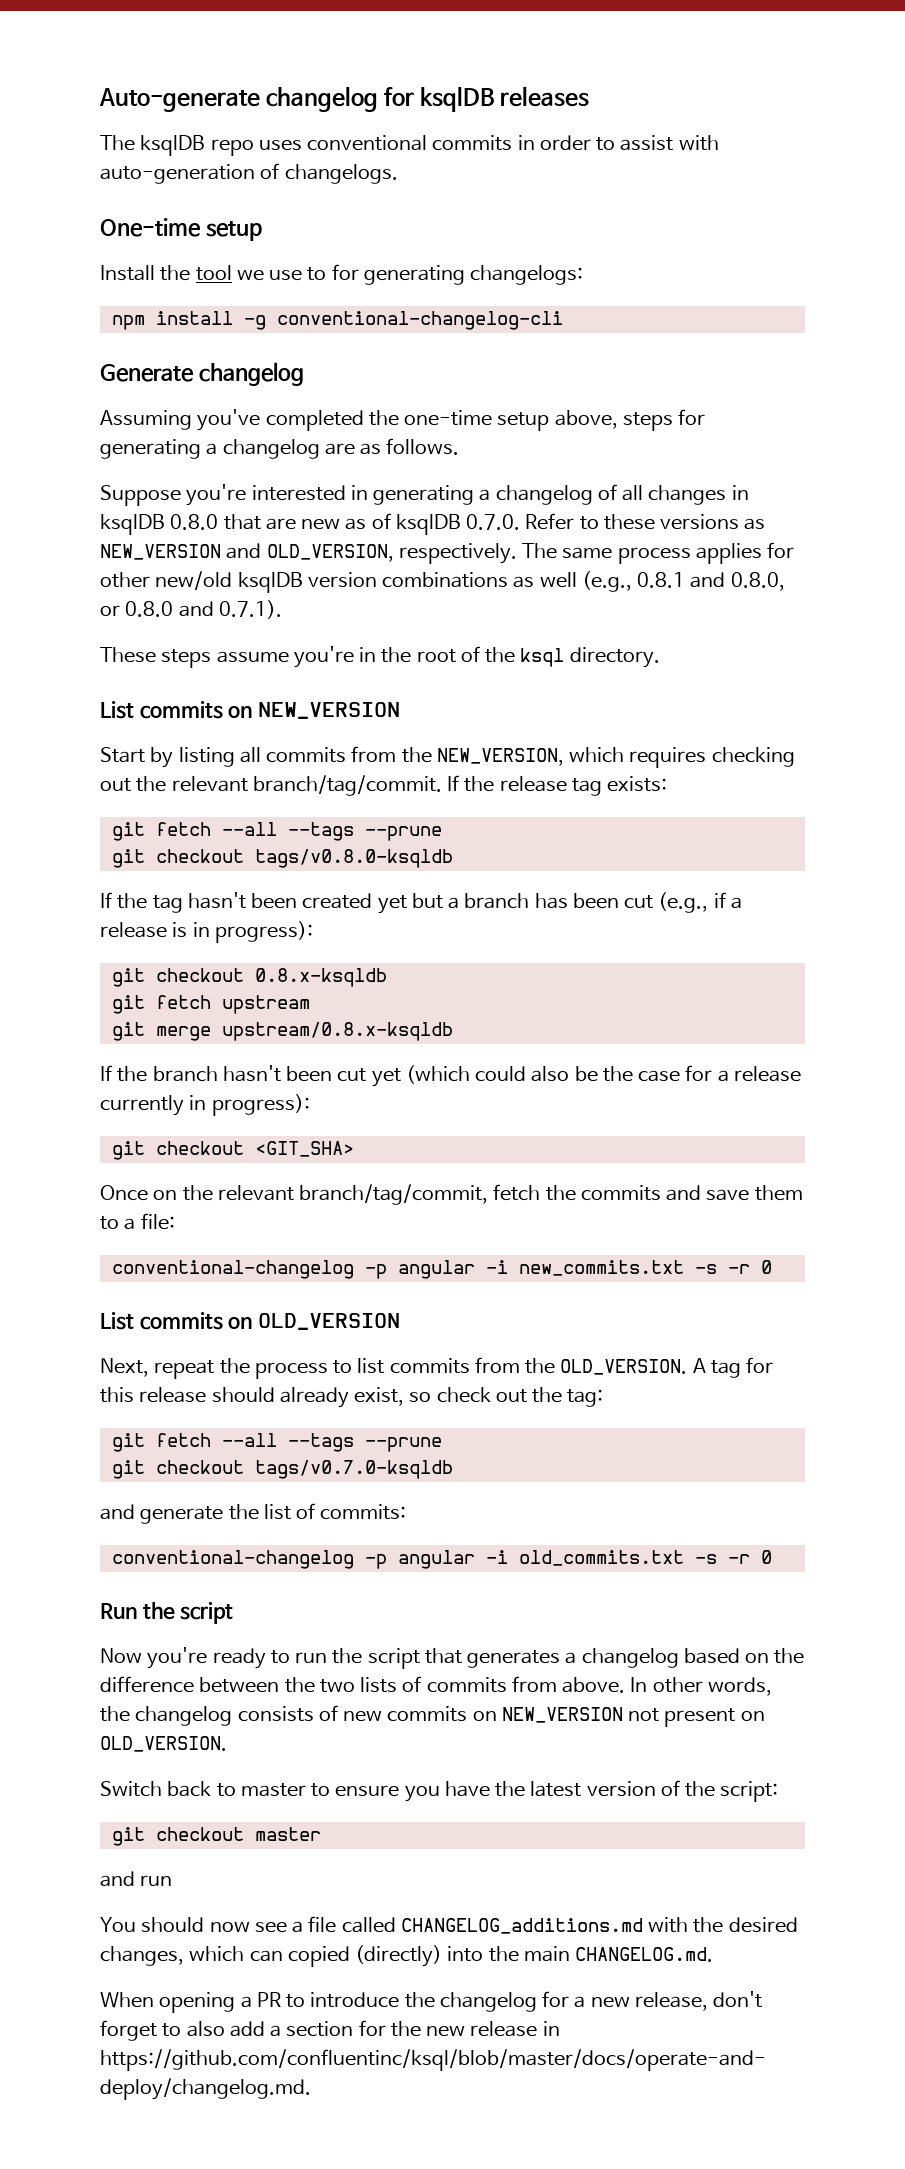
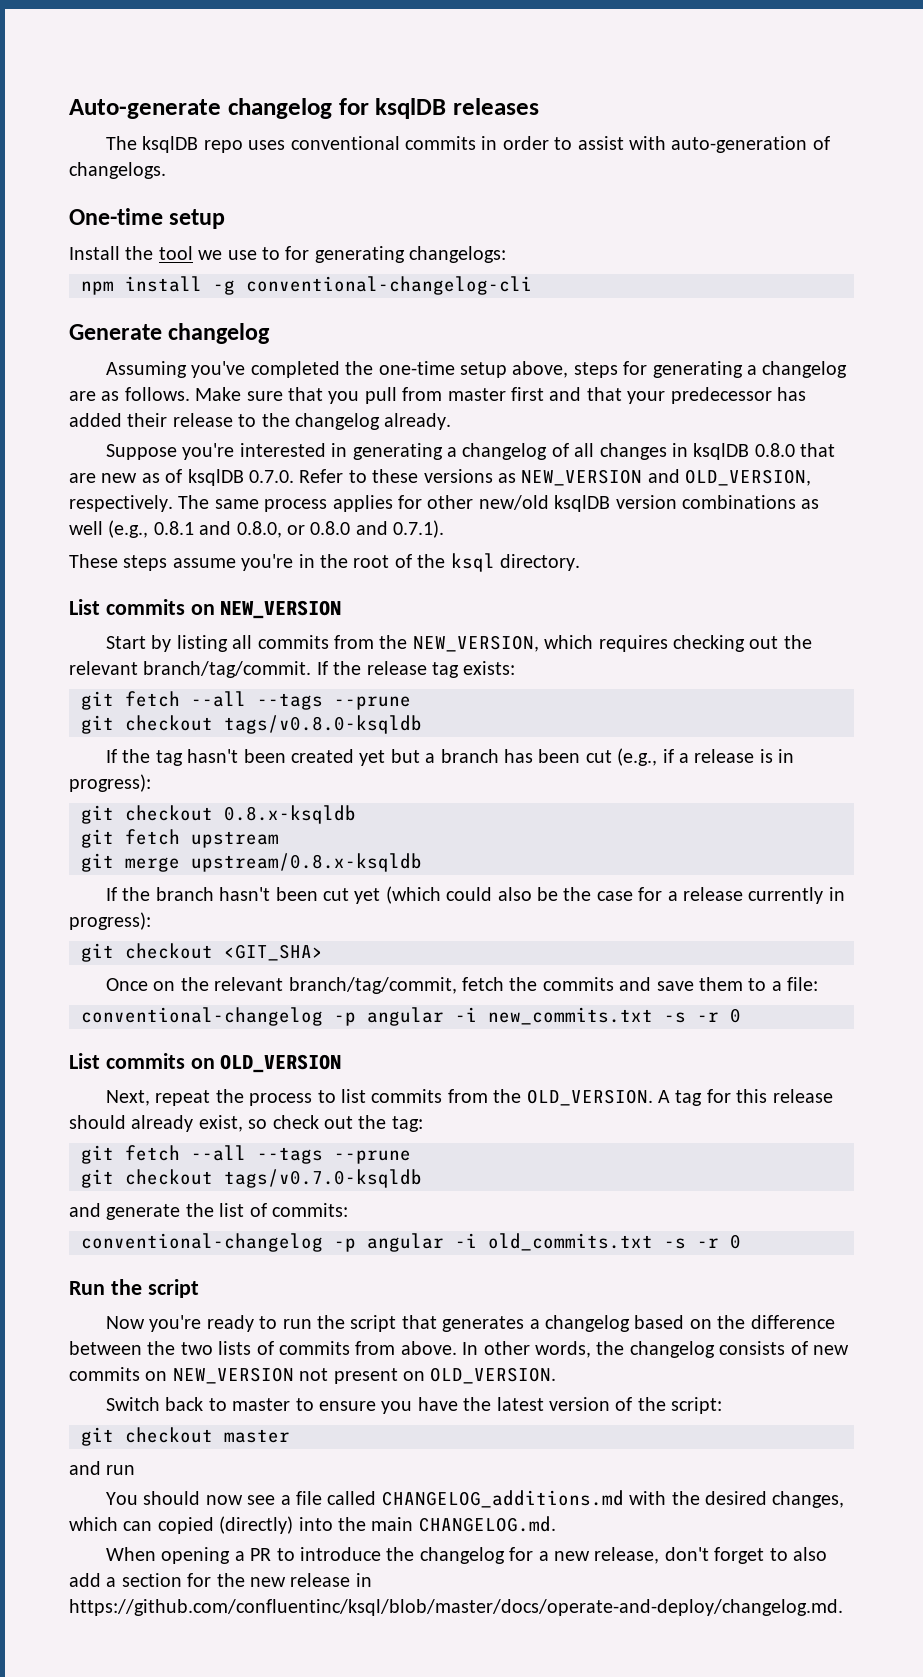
(460, 446) none -> [195,387,806,404] [69,413,452,430] Make sure that you pull from master first and that your predecessor has added their release to the changelog already.

